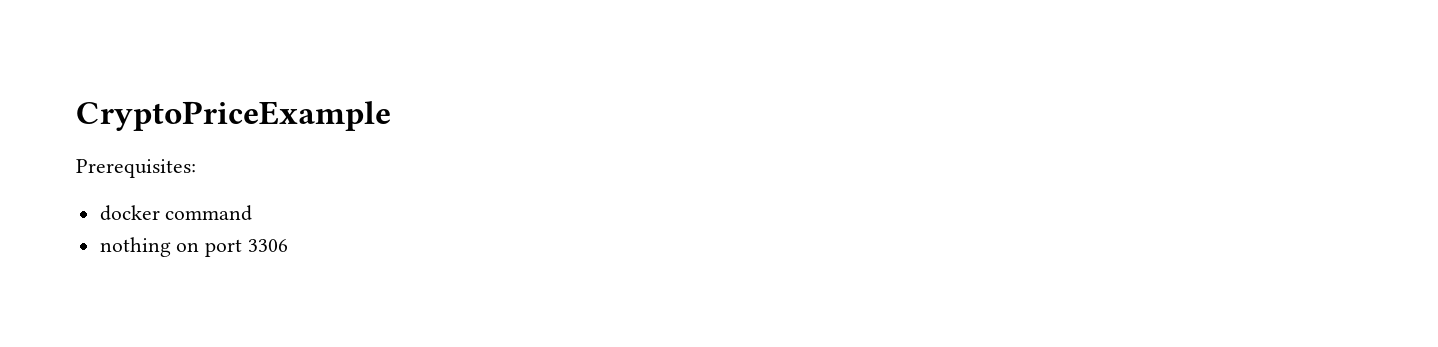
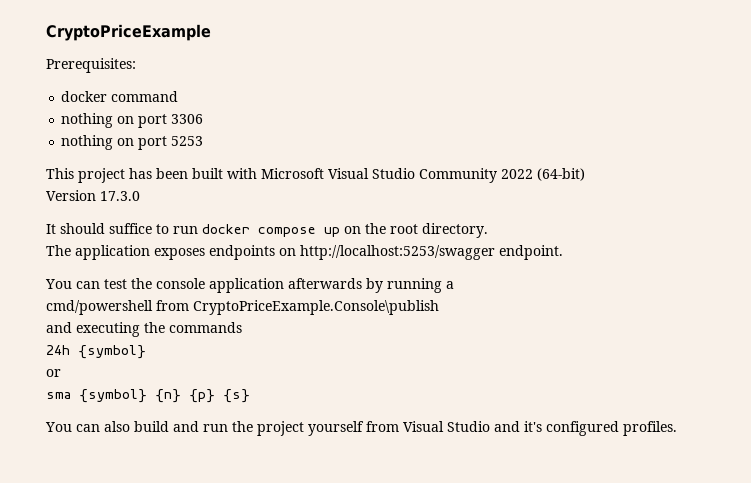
(289, 245) none -> [61,135,204,150] [46,168,585,183] [46,190,140,201] [46,223,488,238] [46,245,563,260] [45,278,454,293] [46,300,439,315] [46,322,242,337] [46,345,146,359] [46,369,61,377] [46,389,250,403] [45,421,677,436] // nothing on port 5253 // This project has been built with Microsoft Visual Studio Community 2022 (64-bit) // Version 17.3.0 // It should suffice to run docker compose up on the root directory. // The application exposes endpoints on http://localhost:5253/swagger endpoint. // You can test the console application afterwards by running a // cmd/powershell from CryptoPriceExample.Console\publish // and executing the commands // 24h {symbol} // or // sma {symbol} {n} {p} {s} // You can also build and run the project yourself from Visual Studio and it's configured profiles.

